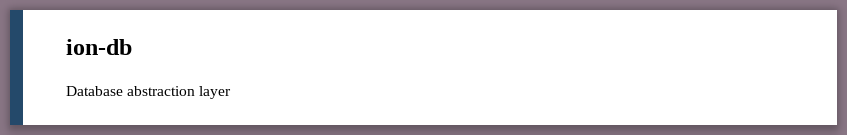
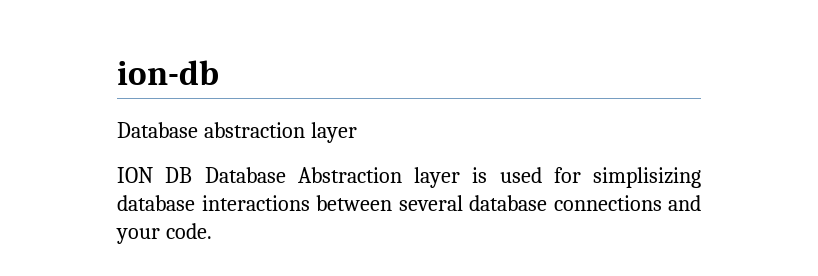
(232, 92) none -> [117,167,701,188] [117,195,701,211] [116,223,212,244] // ION DB Database Abstraction layer is used for simplisizing database interactions between several database connections and your code.

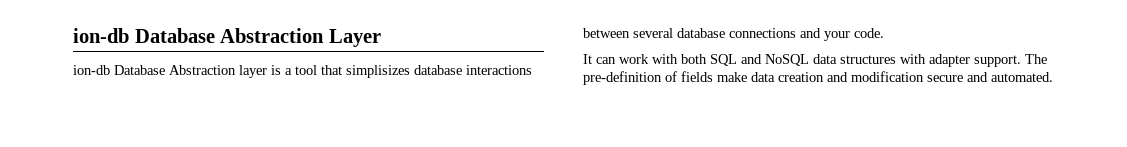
[117,60,219,85] [117,122,357,143] [117,167,701,188] ion-db // Database abstraction layer // ION DB Database Abstraction layer is used for simplisizing -> [73,28,381,47] [73,65,410,78] ion-db Database Abstraction Layer // ion-db Database Abstraction layer is a tool that simplisizes
(212, 231) none -> [583,54,1047,67] [583,71,1053,85] // It can work with both SQL and NoSQL data structures with adapter support. The pre-definition of fields make data creation and modification secure and automated.

